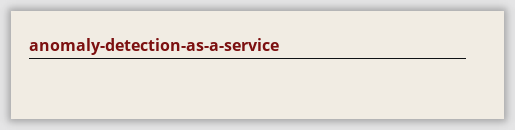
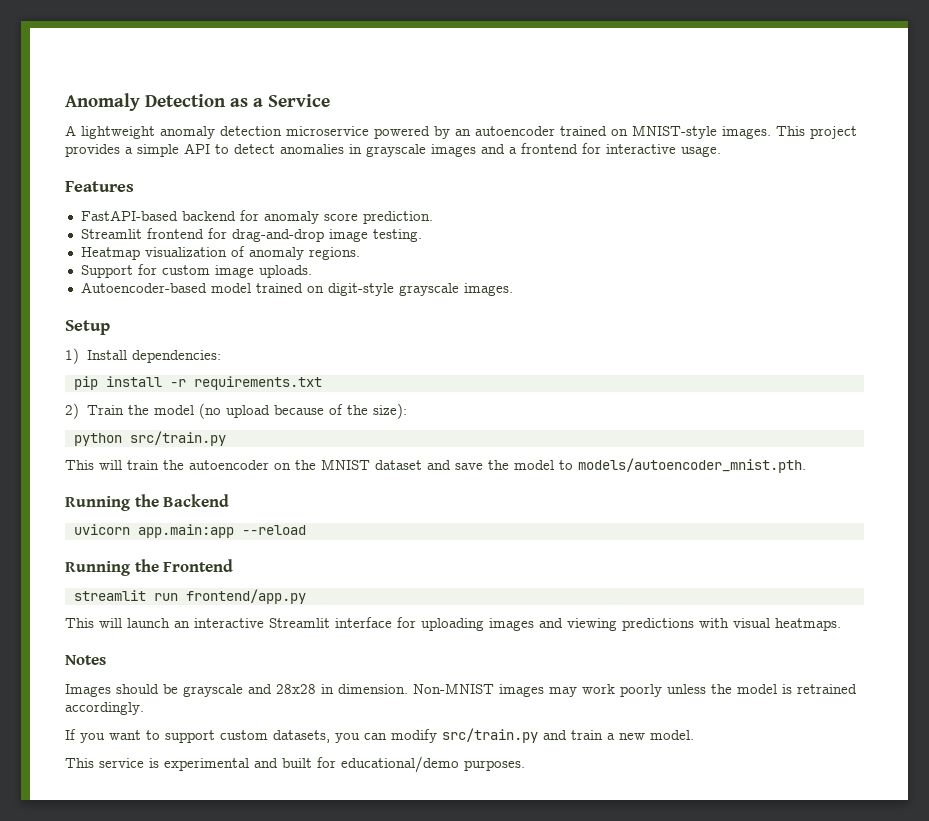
[29,38,279,55] anomaly-detection-as-a-service -> [65,93,330,111] [65,125,857,139] [65,143,721,157] [65,181,134,192] [80,210,433,224] [80,228,422,242] [80,246,360,260] [80,264,312,278] [80,282,513,296] [65,320,110,335] [65,348,221,364] [73,376,322,390] [65,403,407,419] [73,431,226,446] [65,458,806,473] [65,494,230,511] [73,524,306,538] [65,559,234,576] [73,589,306,604] [65,617,841,631] [65,655,106,665] [65,683,857,697] [65,702,144,715] [65,728,694,743] [65,756,525,773] Anomaly Detection as a Service // A lightweight anomaly detection microservice powered by an autoencoder trained on MNIST-style images. This project provides a simple API to detect anomalies in grayscale images and a frontend for interactive usage. // Features // FastAPI-based backend for anomaly score prediction. // Streamlit frontend for drag-and-drop image testing. // Heatmap visualization of anomaly regions. // Support for custom image uploads. // Autoencoder-based model trained on digit-style grayscale images. // Setup // 1) Install dependencies: // pip install -r requirements.txt // 2) Train the model (no upload because of the size): // python src/train.py // This will train the autoencoder on the MNIST dataset and save the model to models/autoencoder_mnist.pth. // Running the Backend // uvicorn app.main:app --reload // Running the Frontend // streamlit run frontend/app.py // This will launch an interactive Streamlit interface for uploading images and viewing predictions with visual heatmaps. // Notes // Images should be grayscale and 28x28 in dimension. Non-MNIST images may work poorly unless the model is retrained accordingly. // If you want to support custom datasets, you can modify src/train.py and train a new model. // This service is experimental and built for educational/demo purposes.

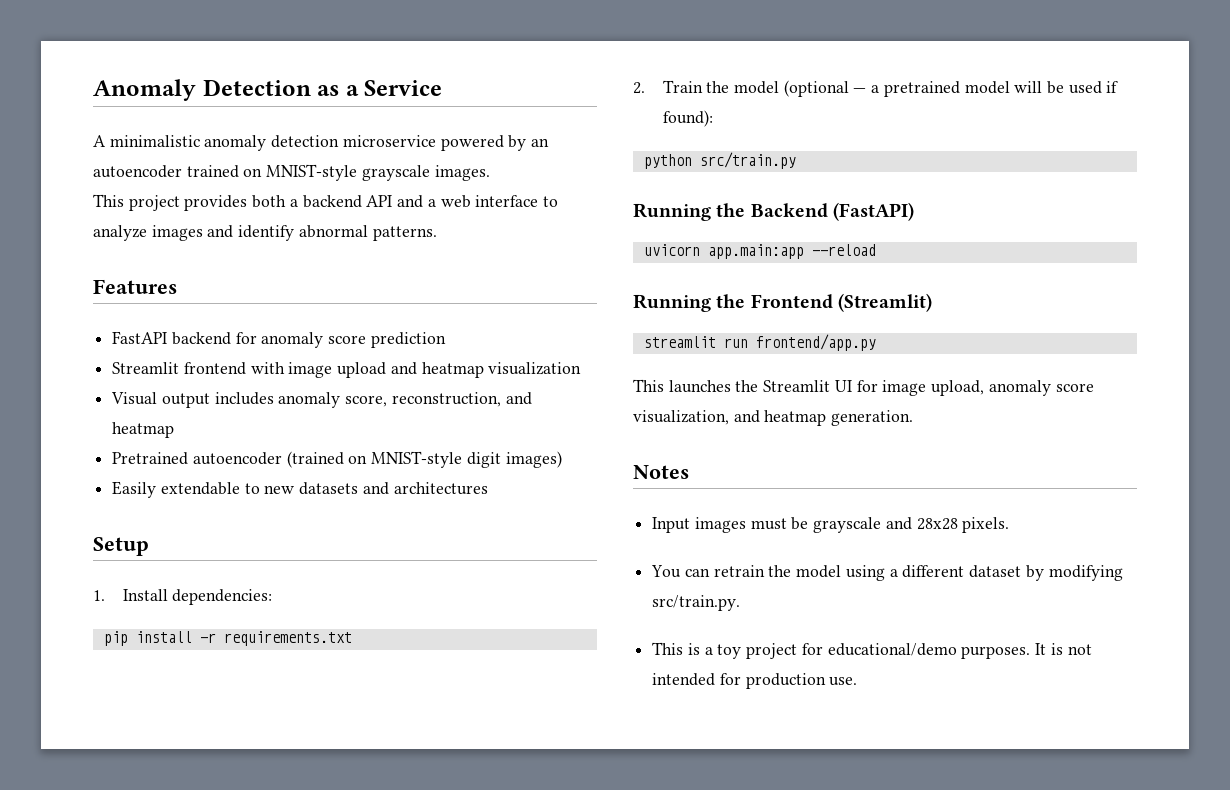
[81,126,155,139] lightweight -> [109,135,200,147] minimalistic
[722,126,771,139] images. -> [361,165,490,181] grayscale images. //
[125,143,721,157] a simple API to detect anomalies in grayscale images and a frontend for interactive usage. -> [252,195,558,208] [93,225,437,241] both a backend API and a web interface to analyze images and identify abnormal patterns.
[80,210,178,221] FastAPI-based -> [112,331,168,344] FastAPI
[362,211,433,224] prediction. -> [370,332,446,348] prediction
[207,228,422,242] [80,246,360,260] [80,264,312,278] [80,282,513,296] for drag-and-drop image testing. // Heatmap visualization of anomaly regions. // Support for custom image uploads. // Autoencoder-based model trained on digit-style grayscale images. -> [250,362,582,378] [111,392,532,408] [112,422,175,438] [112,451,562,468] [112,481,488,498] with image upload and heatmap visualization // Visual output includes anomaly score, reconstruction, and heatmap // Pretrained autoencoder (trained on MNIST-style digit images) // Easily extendable to new datasets and architectures
[65,348,79,364] 1) -> [93,590,105,601] 1.
[65,403,79,419] 2) -> [633,82,645,94] 2.
[198,403,407,419] [73,431,226,446] [65,458,806,473] (no upload because of the size): // python src/train.py // This will train the autoencoder on the MNIST dataset and save the model to models/autoencoder_mnist.pth. -> [783,80,1119,97] [662,110,713,127] [643,152,796,169] (optional — a pretrained model will be used if found): // python src/train.py
(230, 500) none -> [832,202,914,221] (FastAPI)
(234, 565) none -> [837,293,932,312] (Streamlit)
[99,617,841,631] [65,655,106,665] [65,683,857,697] [65,702,144,715] [65,728,694,743] [65,756,525,773] will launch an interactive Streamlit interface for uploading images and viewing predictions with visual heatmaps. // Notes // Images should be grayscale and 28x28 in dimension. Non-MNIST images may work poorly unless the model is retrained accordingly. // If you want to support custom datasets, you can modify src/train.py and train a new model. // This service is experimental and built for educational/demo purposes. -> [668,380,1094,396] [633,410,914,426] [633,465,689,479] [652,517,1010,533] [651,565,1123,581] [652,595,741,611] [652,642,1092,659] [652,673,858,689] launches the Streamlit UI for image upload, anomaly score visualization, and heatmap generation. // Notes // Input images must be grayscale and 28x28 pixels. // You can retrain the model using a different dataset by modifying src/train.py. // This is a toy project for educational/demo purposes. It is not intended for production use.

